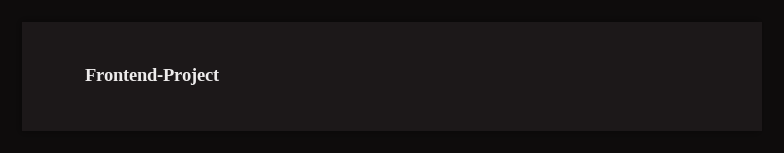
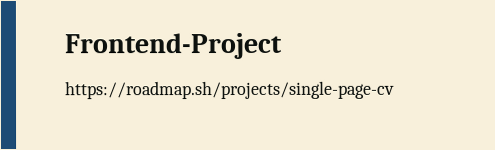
(220, 76) none -> [65,80,395,100] // https://roadmap.sh/projects/single-page-cv

